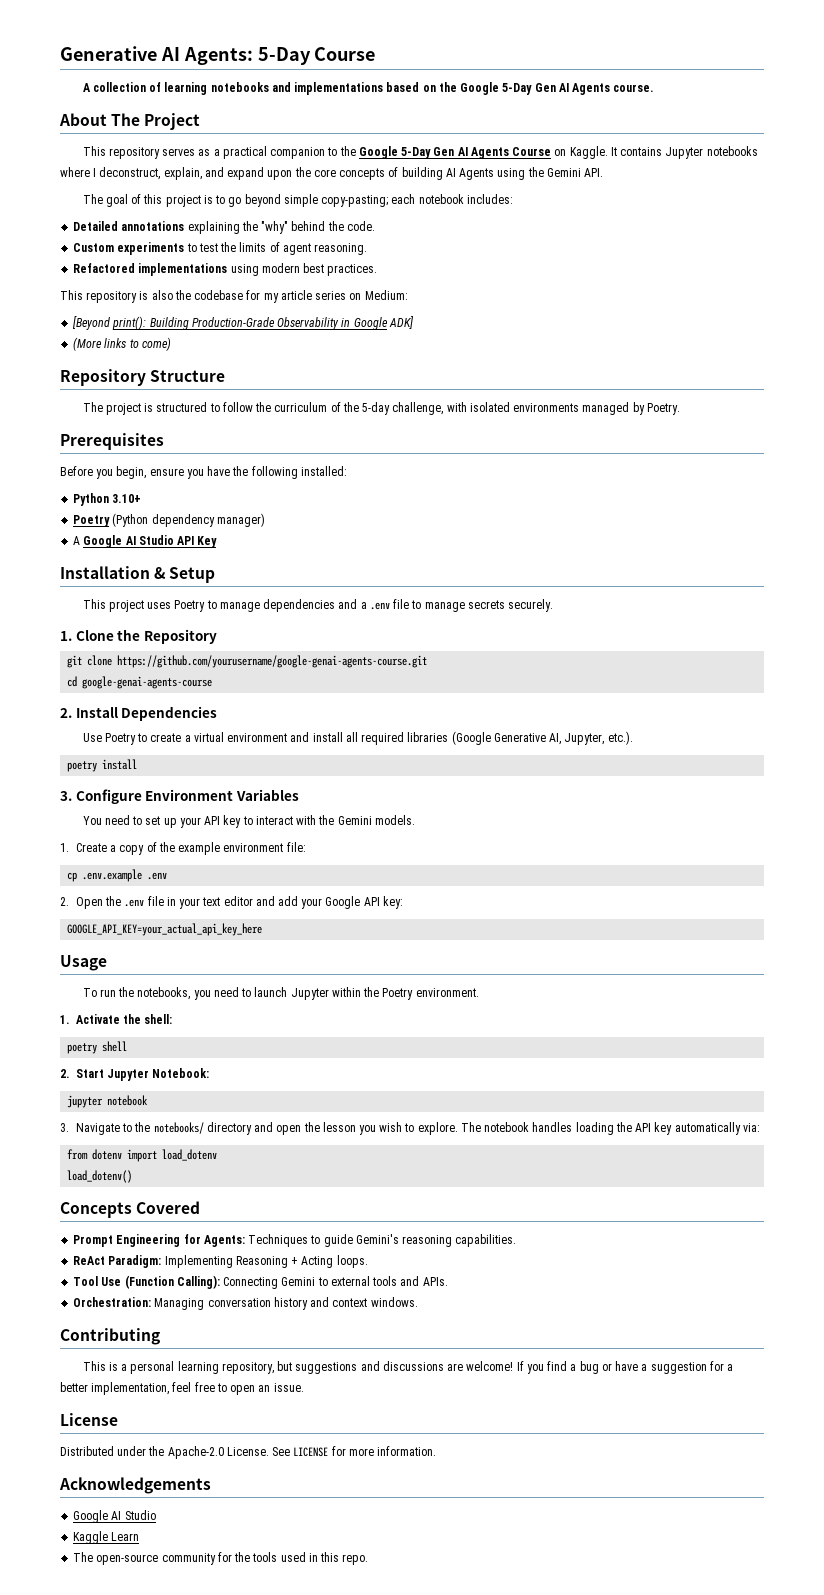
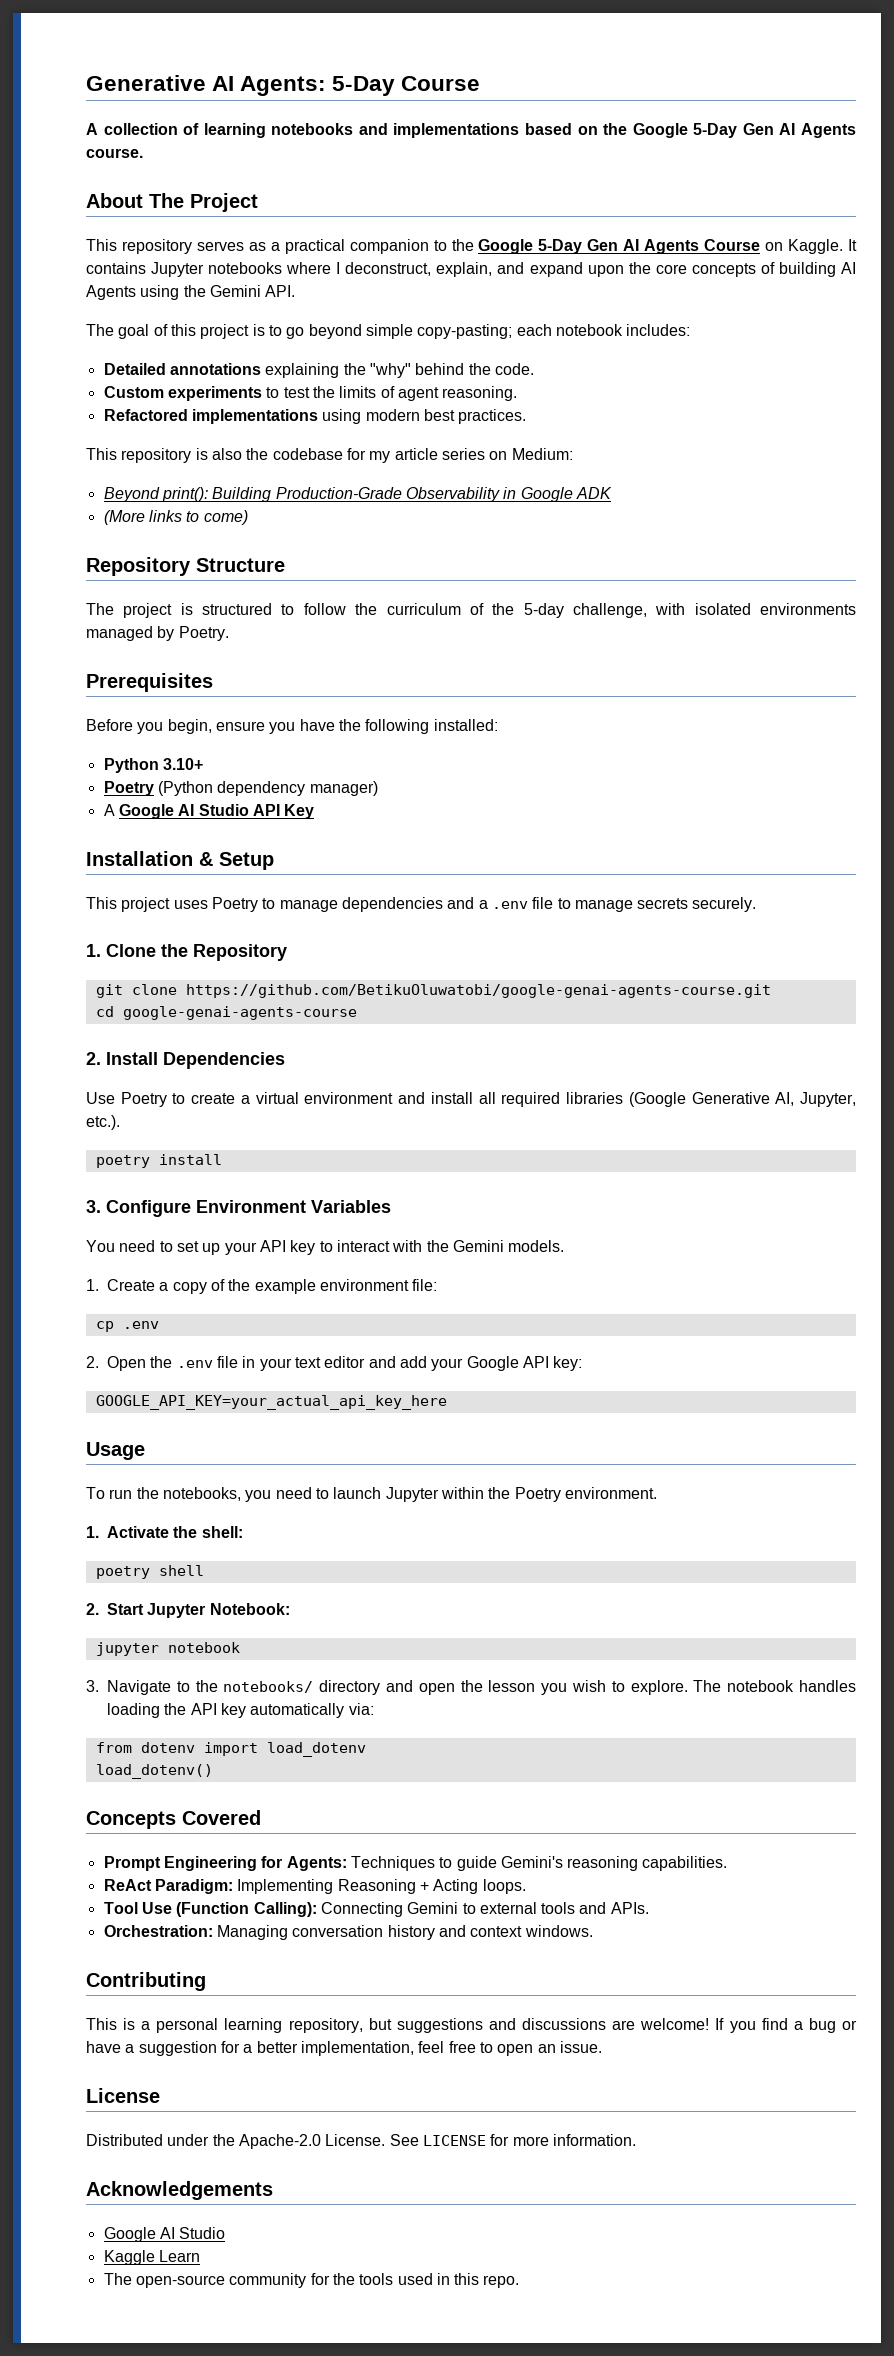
[72,316,111,330] [Beyond -> [103,487,160,502] Beyond
[388,316,414,329] ADK] -> [575,487,612,499] ADK
[117,655,428,668] https://github.com/yourusername/google-genai-agents-course.git -> [185,984,771,998] https://github.com/BetikuOluwatobi/google-genai-agents-course.git
[82,869,143,882] .env.example -> (114, 1326) none

